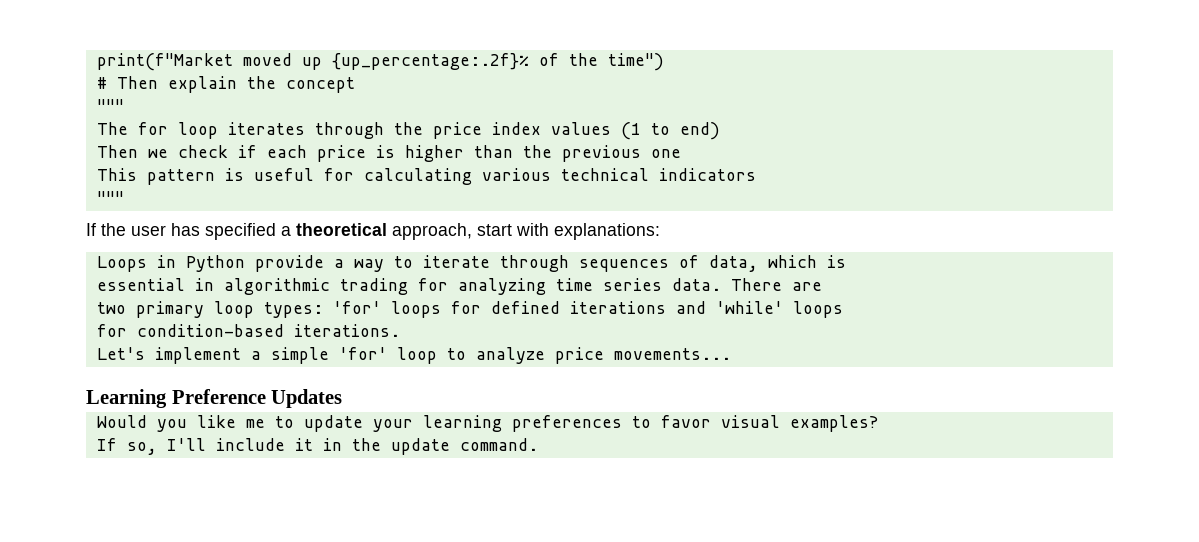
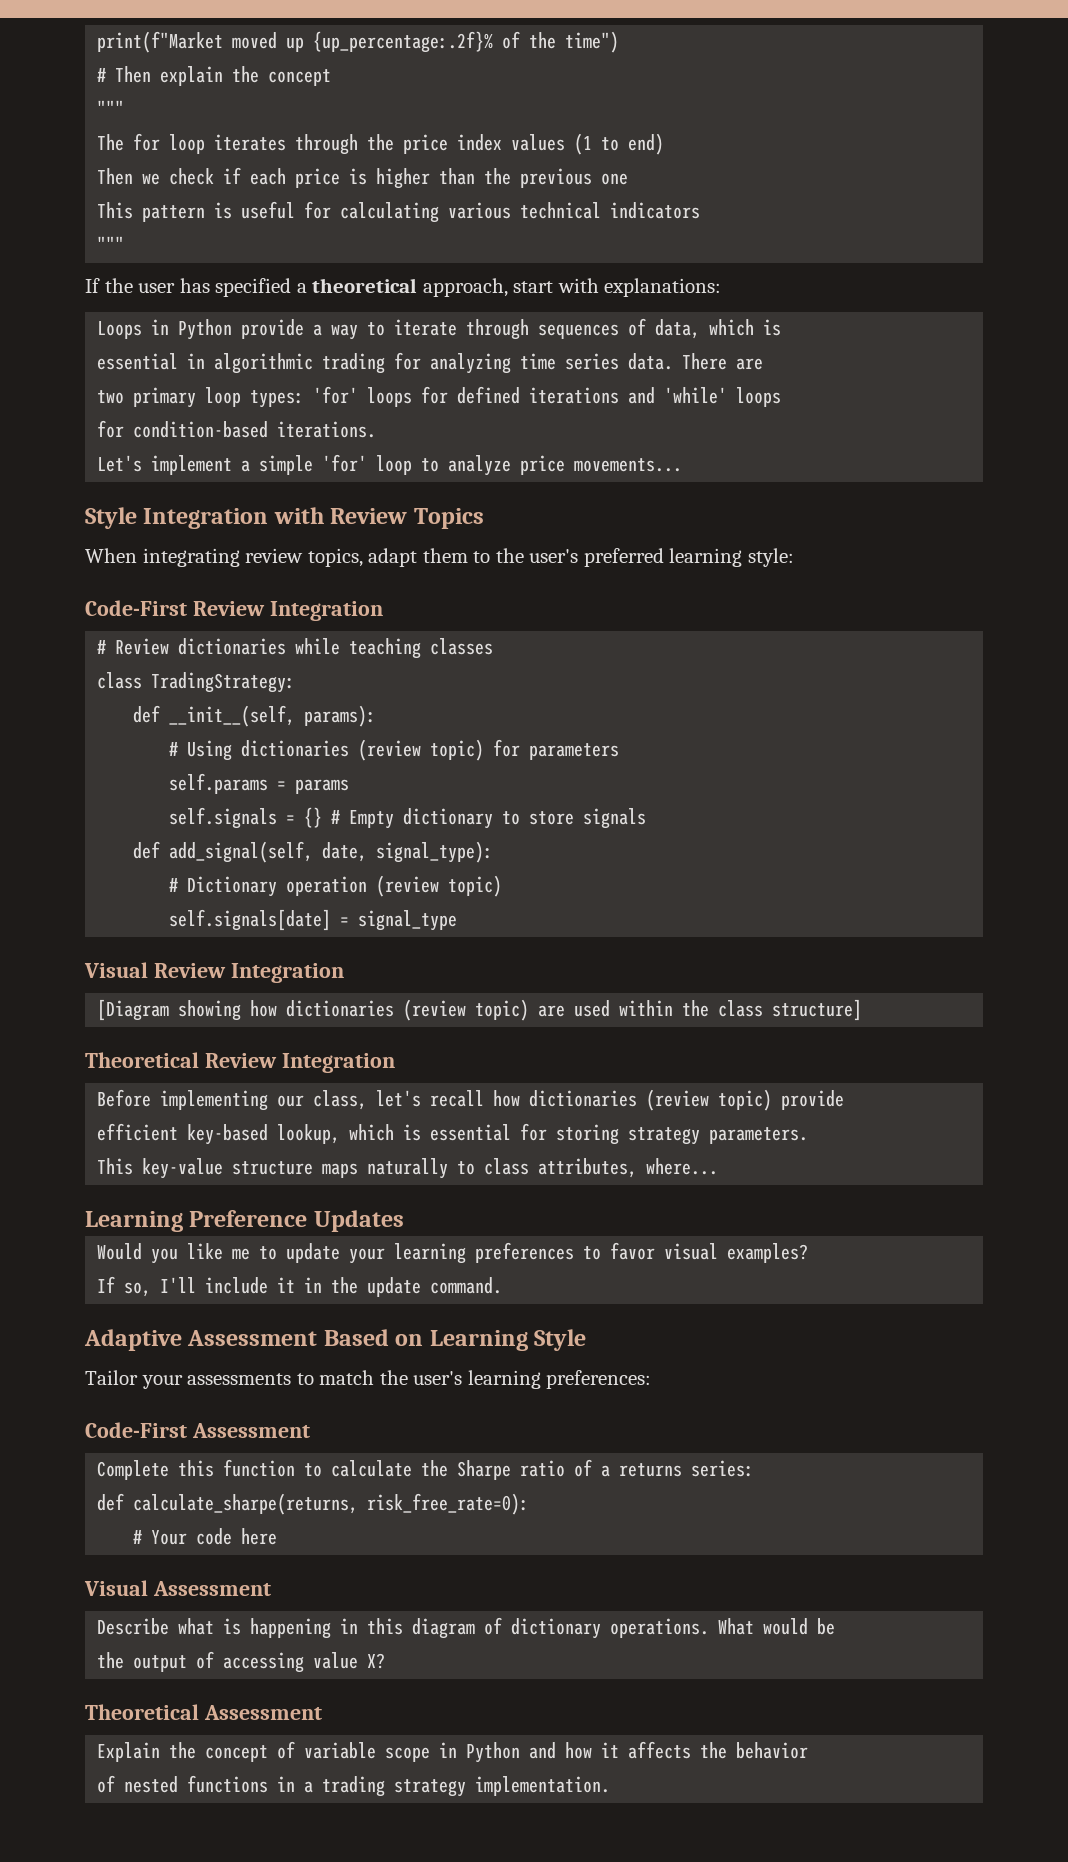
(731, 354) none -> [85,507,484,529] [85,548,794,567] [85,600,383,621] [97,638,494,659] [97,672,296,693] [133,705,377,727] [169,739,620,761] [169,773,350,794] [169,807,647,829] [133,841,494,863] [169,875,503,897] [169,909,458,931] [84,962,344,983] [97,999,863,1021] [85,1052,395,1073] [97,1089,845,1111] [97,1123,809,1145] [97,1158,719,1179] // Style Integration with Review Topics // When integrating review topics, adapt them to the user's preferred learning style: // Code-First Review Integration // # Review dictionaries while teaching classes // class TradingStrategy: // def __init__(self, params): // # Using dictionaries (review topic) for parameters // self.params = params // self.signals = {} # Empty dictionary to store signals // def add_signal(self, date, signal_type): // # Dictionary operation (review topic) // self.signals[date] = signal_type // Visual Review Integration // [Diagram showing how dictionaries (review topic) are used within the class structure] // Theoretical Review Integration // Before implementing our class, let's recall how dictionaries (review topic) provide // efficient key-based lookup, which is essential for storing strategy parameters. // This key-value structure maps naturally to class attributes, where...
(538, 444) none -> [84,1329,587,1351] [85,1370,652,1389] [85,1422,310,1438] [97,1459,755,1480] [97,1493,530,1515] [133,1528,278,1545] [84,1580,271,1596] [97,1617,836,1639] [97,1651,386,1673] [85,1704,322,1720] [97,1741,809,1763] [97,1775,611,1797] // Adaptive Assessment Based on Learning Style // Tailor your assessments to match the user's learning preferences: // Code-First Assessment // Complete this function to calculate the Sharpe ratio of a returns series: // def calculate_sharpe(returns, risk_free_rate=0): // # Your code here // Visual Assessment // Describe what is happening in this diagram of dictionary operations. What would be // the output of accessing value X? // Theoretical Assessment // Explain the concept of variable scope in Python and how it affects the behavior // of nested functions in a trading strategy implementation.

